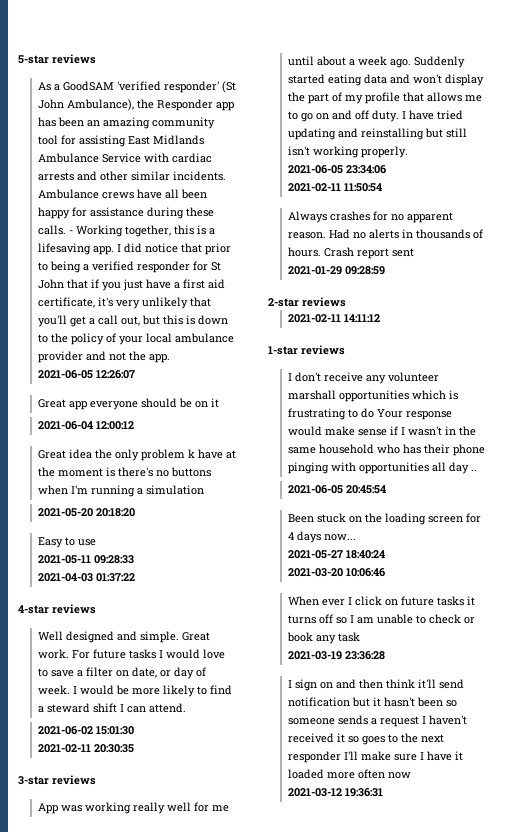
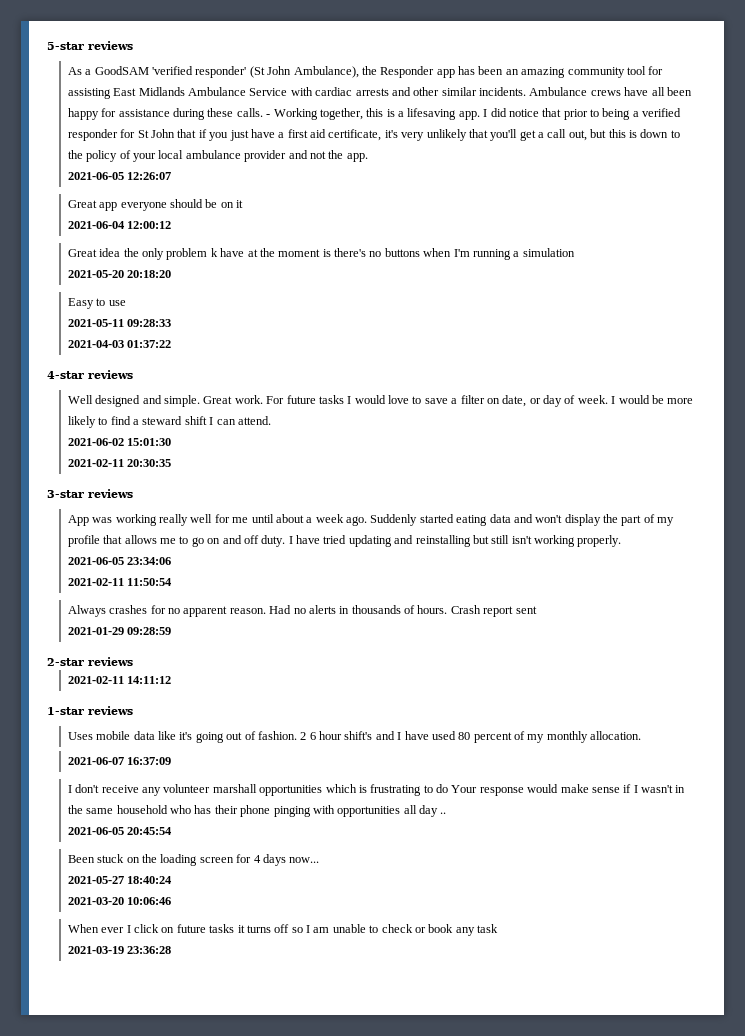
(345, 350) none -> [67,731,642,743] [67,757,172,765] // Uses mobile data like it's going out of fashion. 2 6 hour shift's and I have used 80 percent of my monthly allocation. // 2021-06-07 16:37:09
[287,679,464,691] [287,697,457,707] [287,715,467,727] [287,733,444,745] [287,751,463,763] [287,769,411,779] [287,788,383,797] // I sign on and then think it'll send notification but it hasn't been so someone sends a request I haven't received it so goes to the next responder I'll make sure I have it loaded more often now // 2021-03-12 19:36:31 -> (172, 950) none

